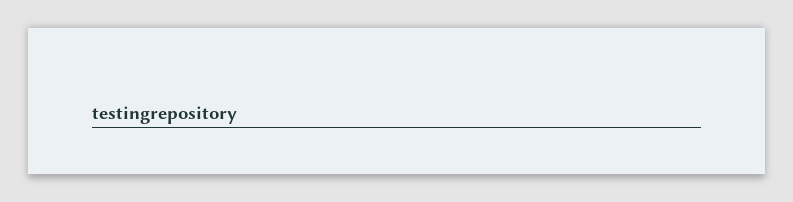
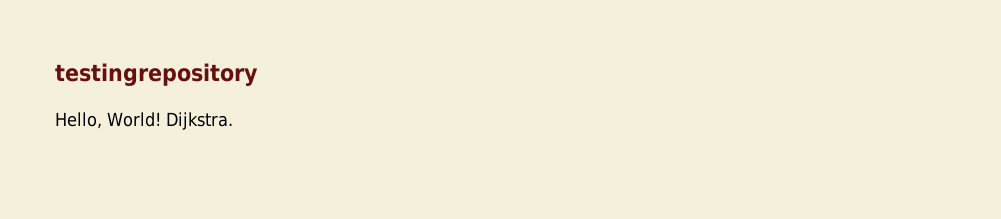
(237, 115) none -> [55,112,233,130] // Hello, World! Dijkstra.

